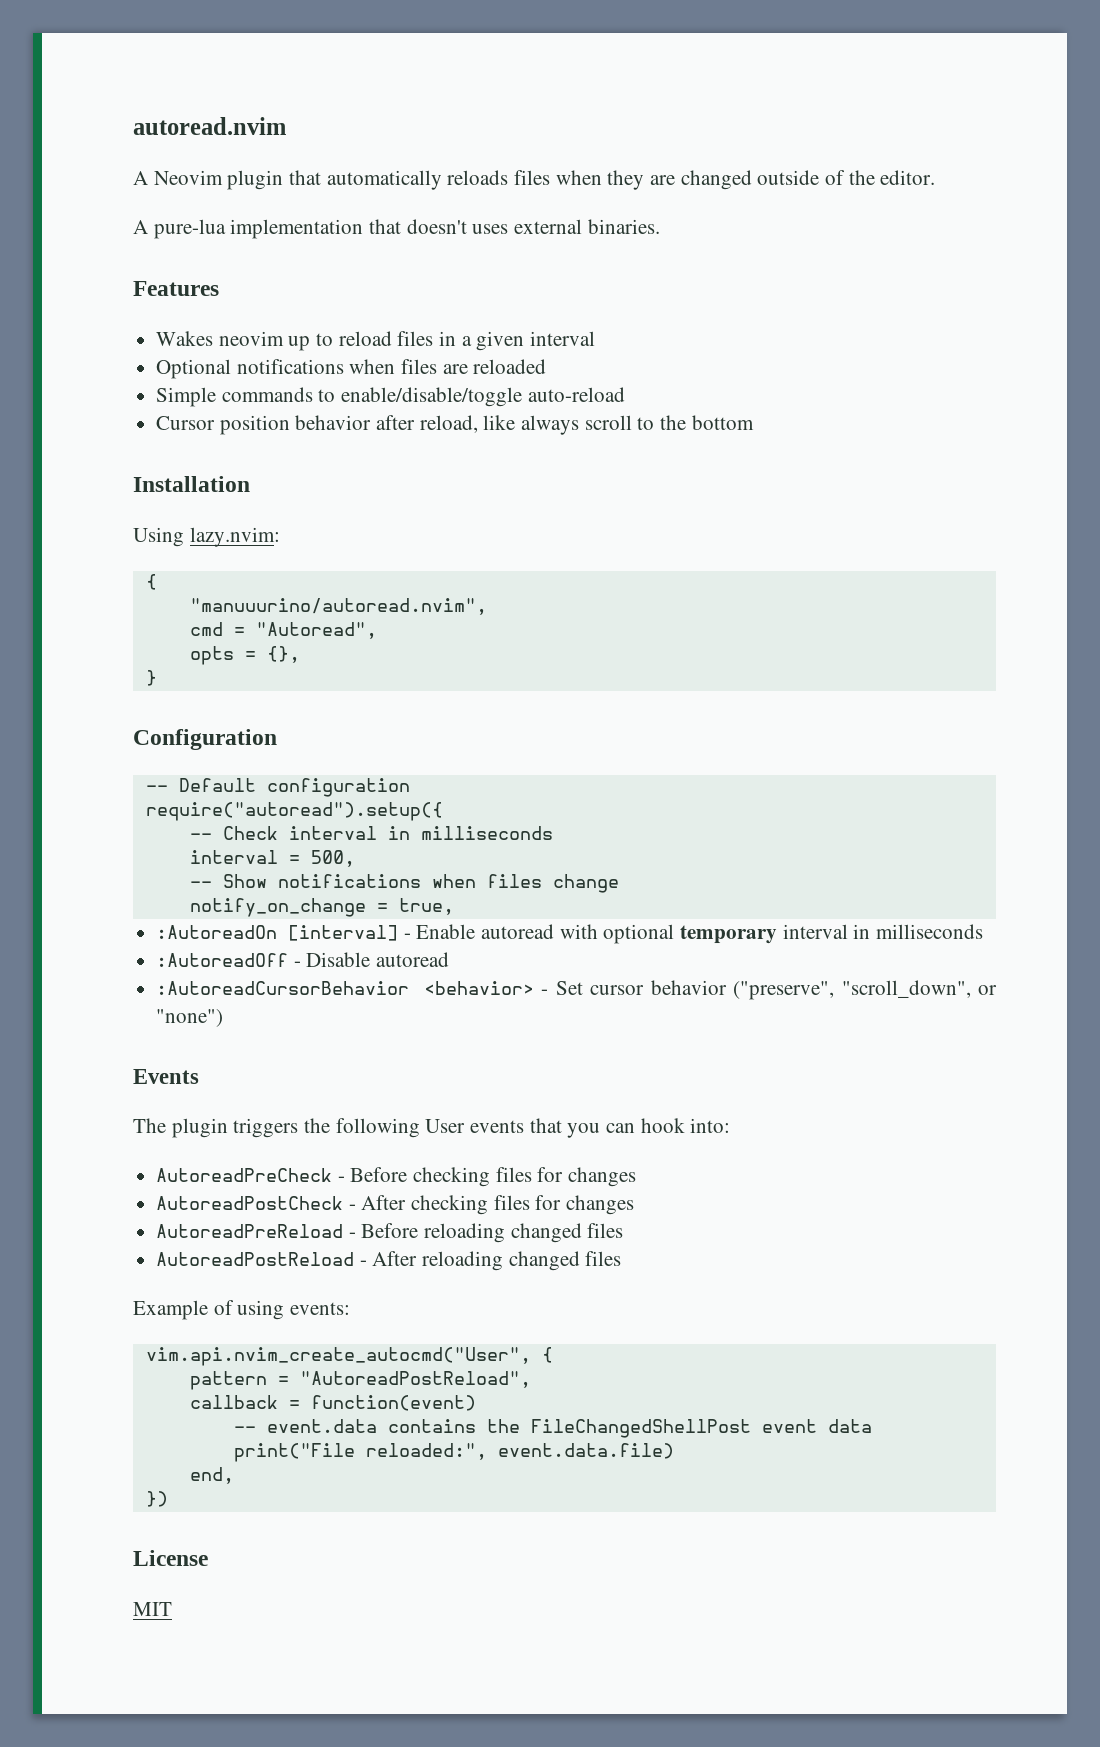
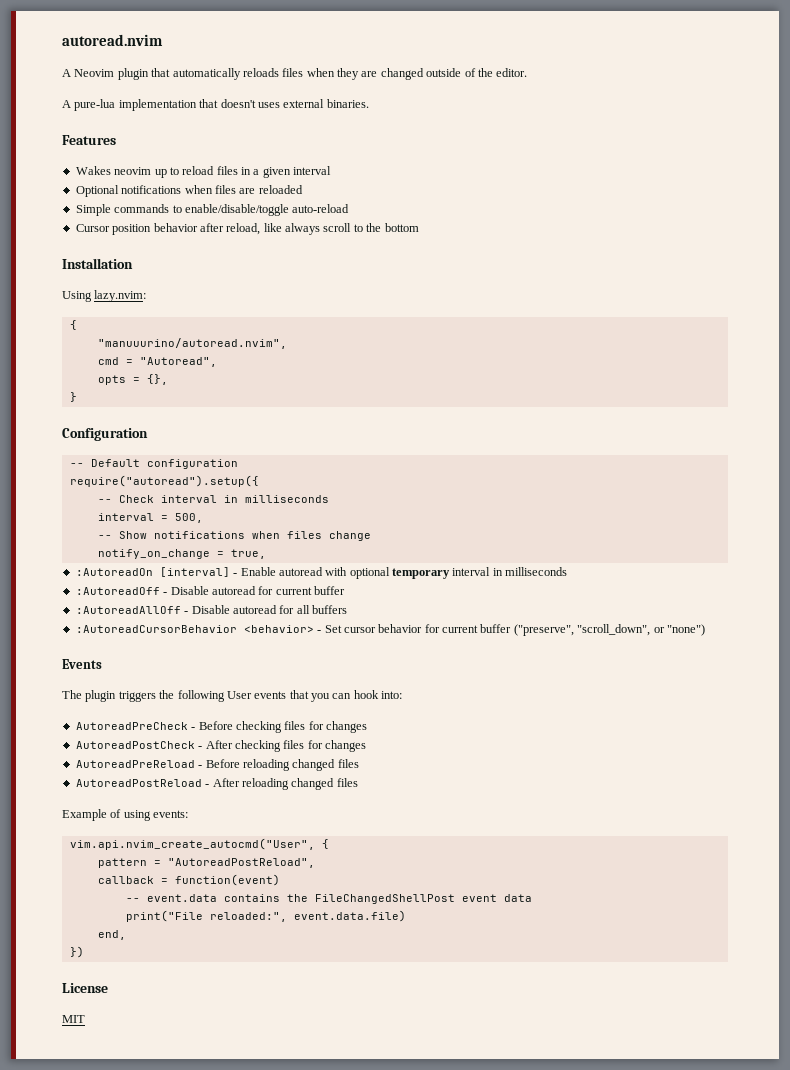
(450, 959) none -> [258,586,345,595] [75,605,347,614] for current buffer // :AutoreadAllOff - Disable autoread for all buffers
(727, 987) none -> [424,624,512,633] for current buffer

